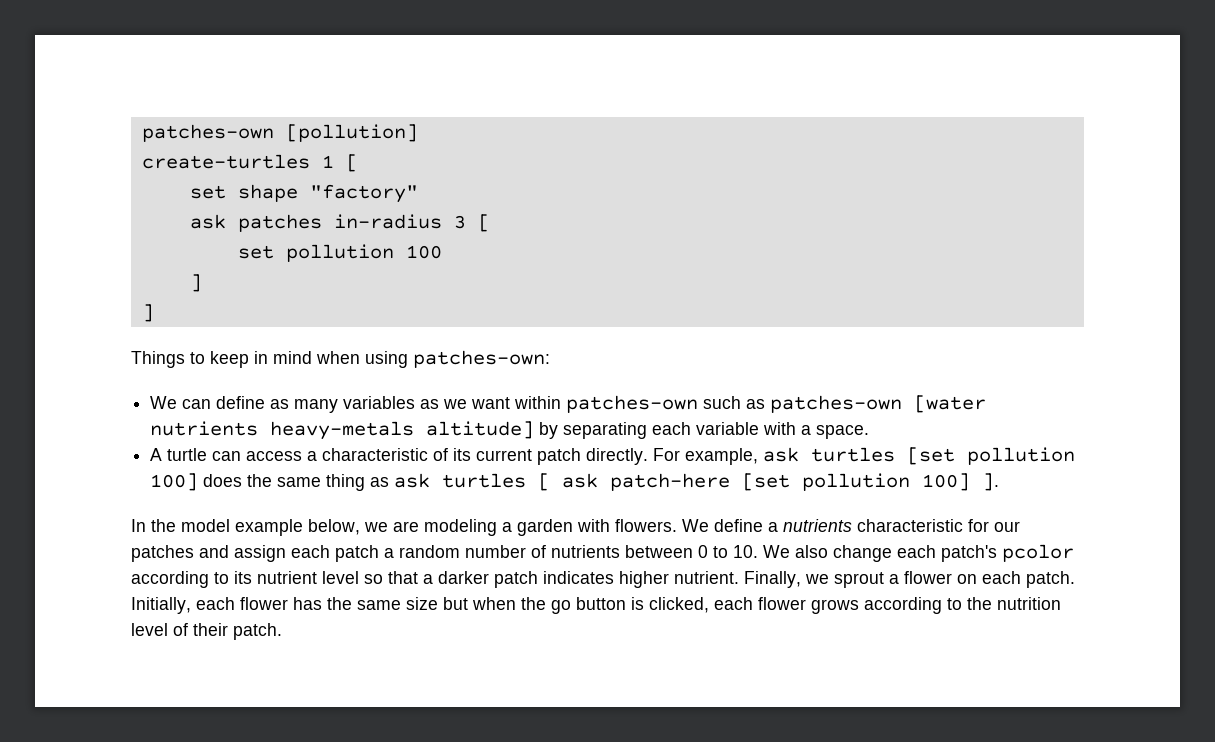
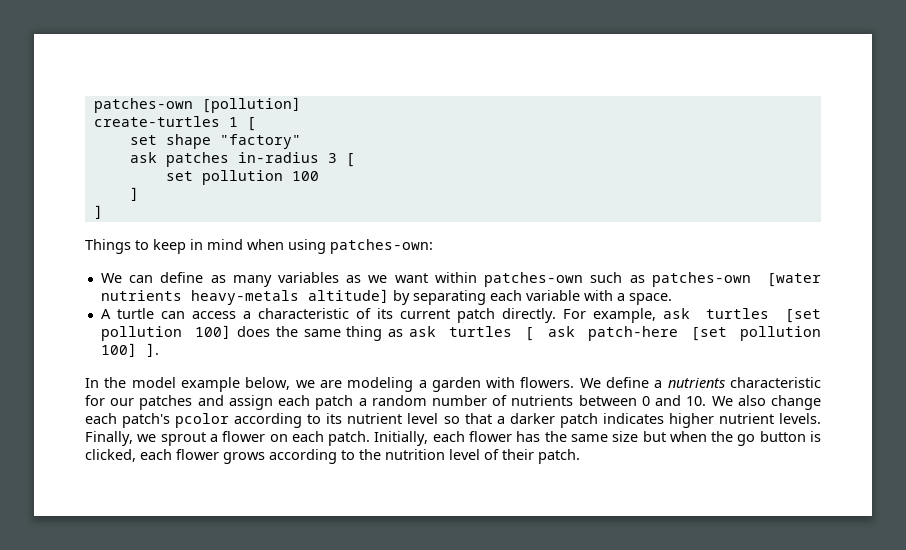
[713,546,728,558] to -> [655,395,682,406] and
[674,571,739,584] nutrient. -> [718,413,821,424] nutrient levels.

